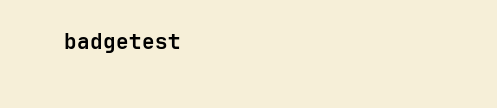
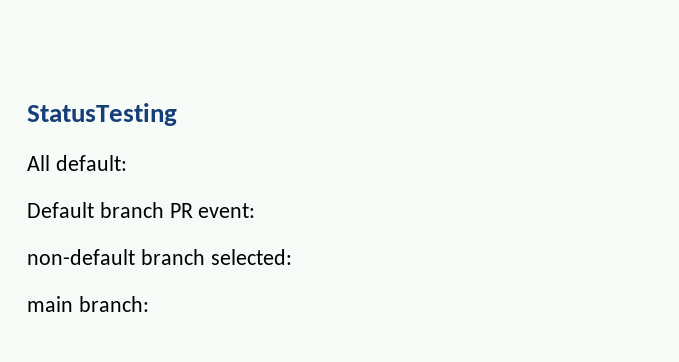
[64,33,181,53] badgetest -> [27,103,177,126] [27,155,127,171] [27,202,256,218] [27,249,292,265] [27,296,149,312] StatusTesting // All default: // Default branch PR event: // non-default branch selected: // main branch:

